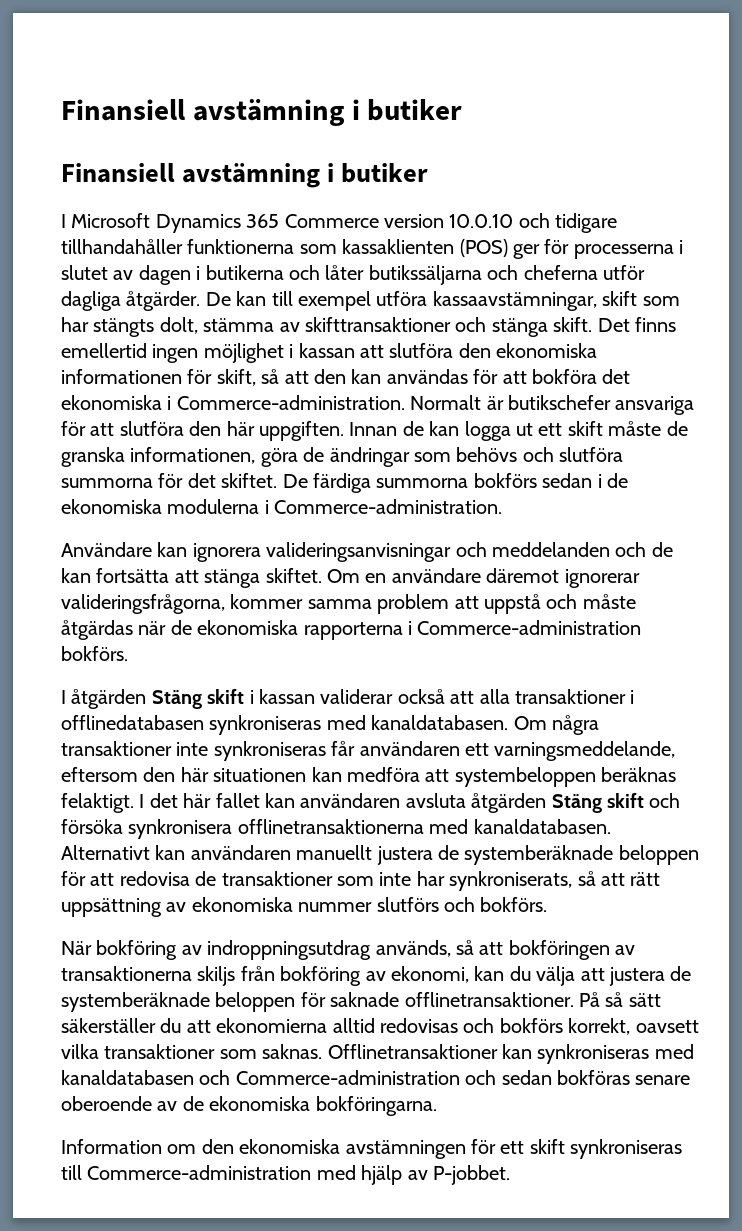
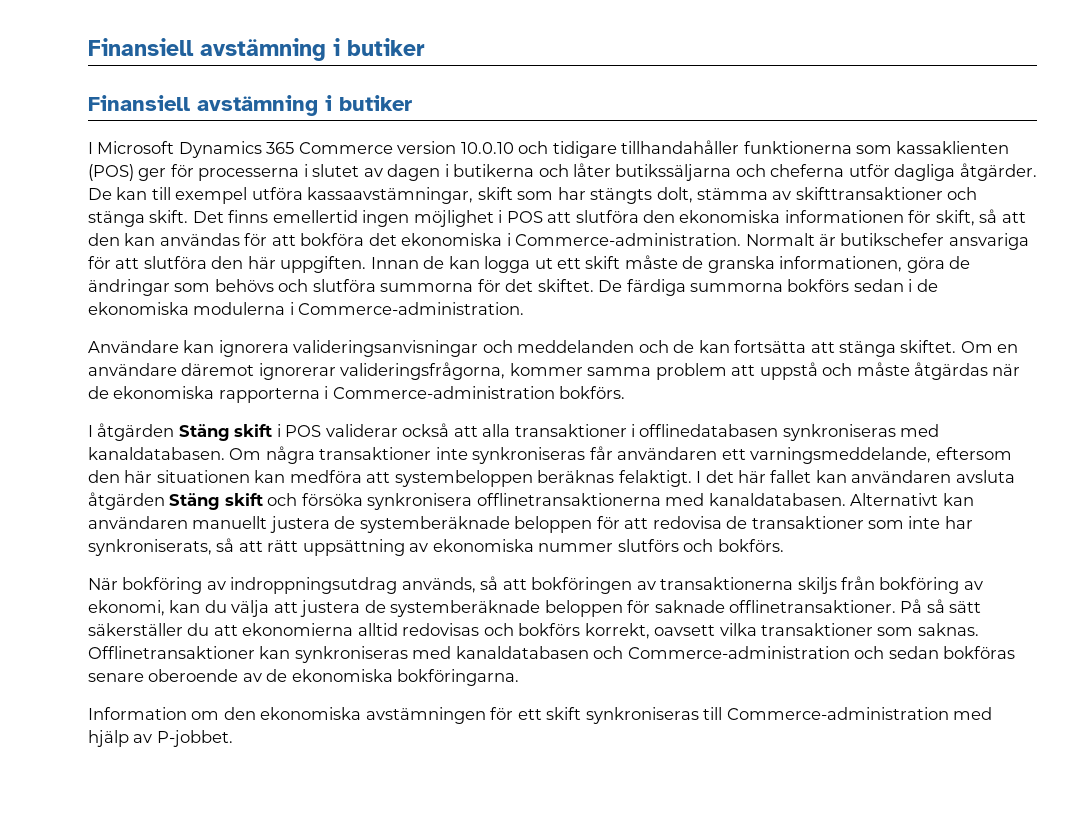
[298,343,355,358] kassan -> [506,211,543,223] POS
[259,689,315,704] kassan -> [285,425,322,437] POS

